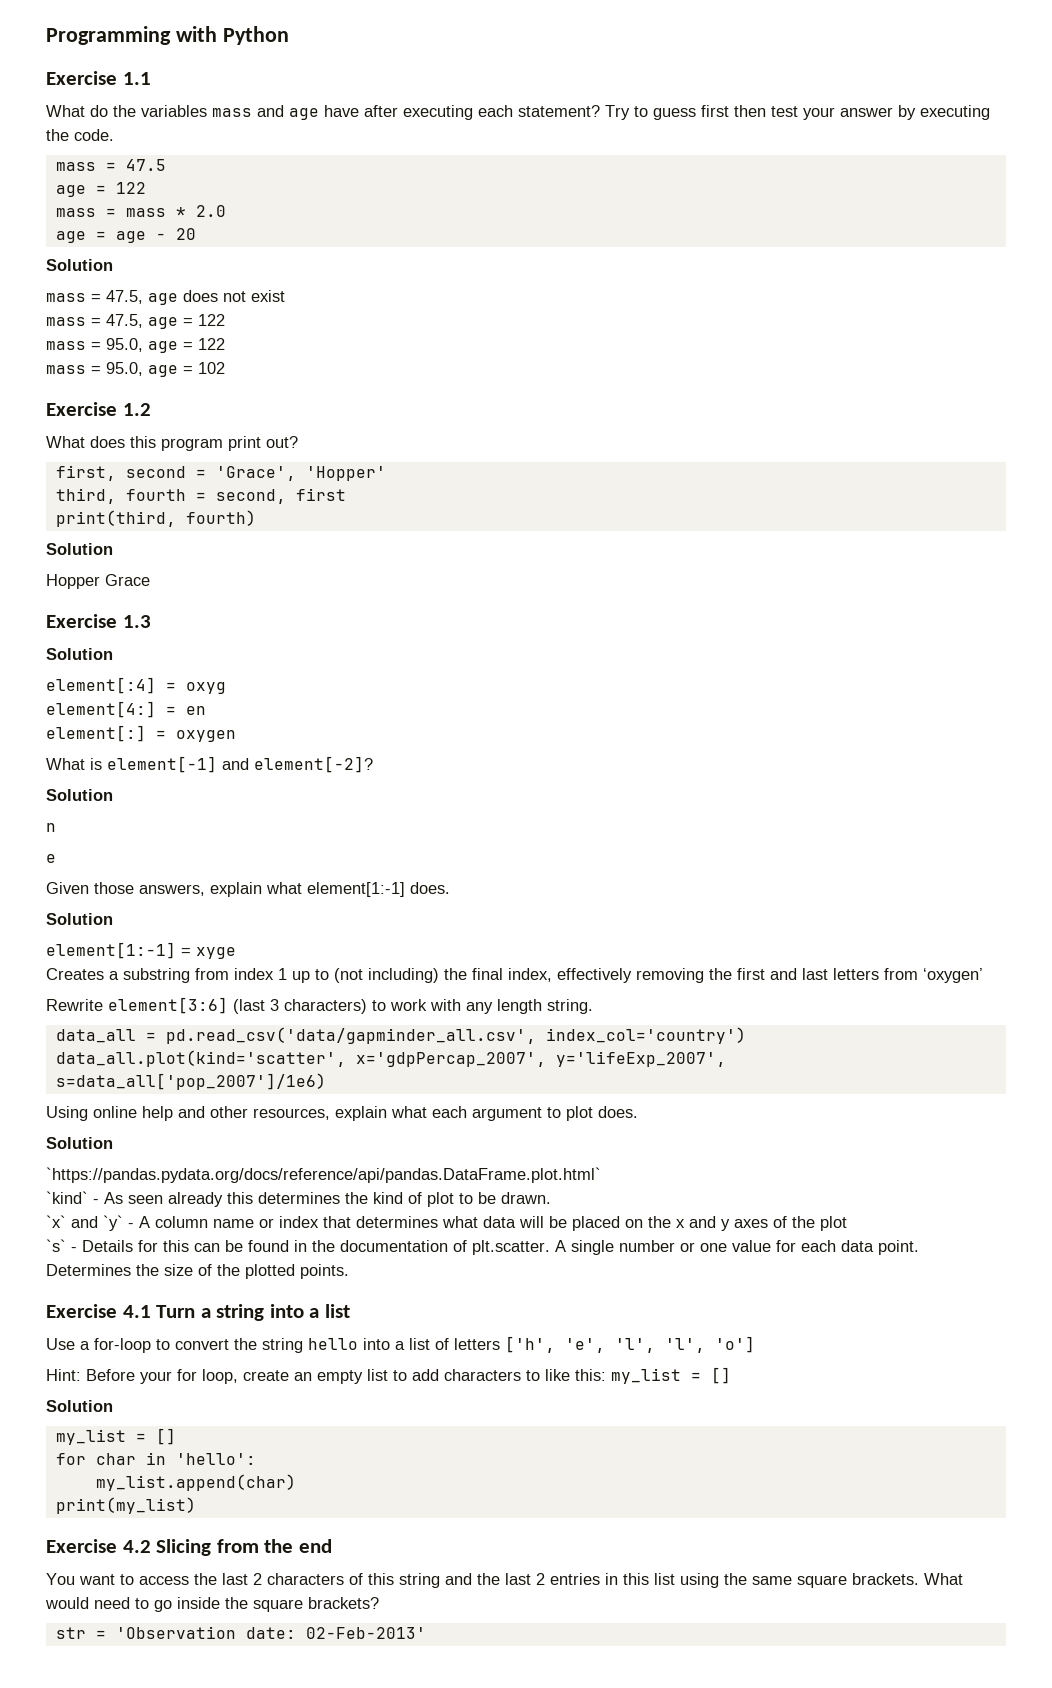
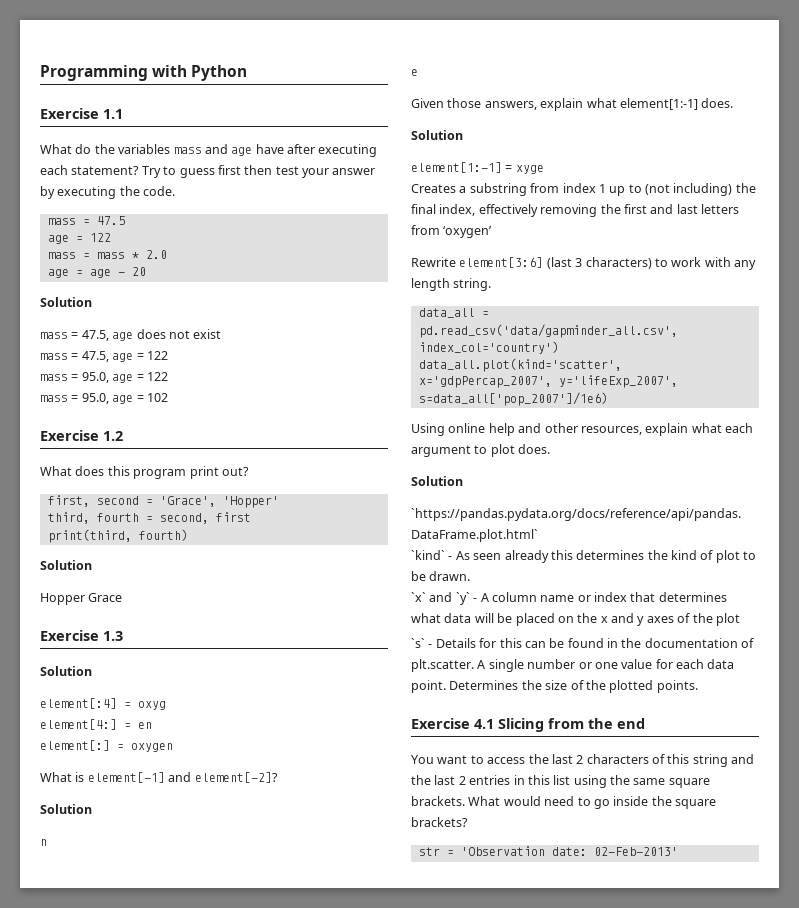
[156,1304,350,1321] [46,1336,755,1353] [46,1367,731,1384] [46,1400,113,1412] [55,1428,176,1445] [55,1452,256,1465] [95,1474,296,1491] [55,1497,196,1514] [46,1539,151,1553] Turn a string into a list // Use a for-loop to convert the string hello into a list of letters ['h', 'e', 'l', 'l', 'o'] // Hint: Before your for loop, create an empty list to add characters to like this: my_list = [] // Solution // my_list = [] // for char in 'hello': // my_list.append(char) // print(my_list) // Exercise 4.2 -> (494, 724) none

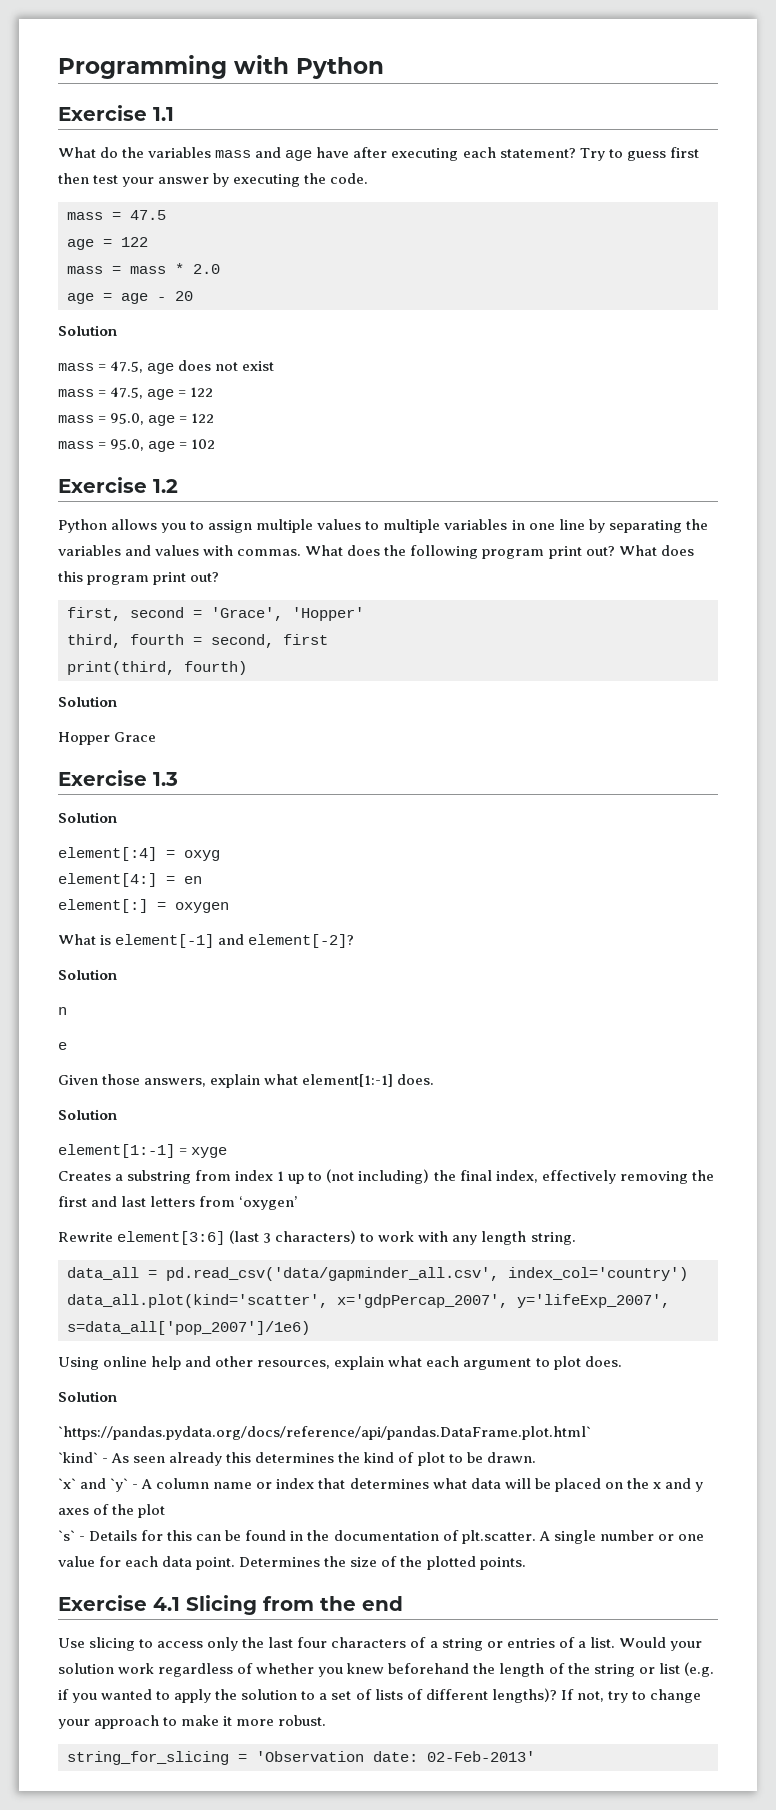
(123, 436) none -> [58,519,708,533] [58,545,615,559] Python allows you to assign multiple values to multiple variables in one line by separating the variables and values with commas. What does the following program print out?
[411,755,468,764] You want -> [58,1637,136,1651] Use slicing
[528,754,584,764] the last 2 -> [207,1637,328,1651] only the last four
[667,754,755,767] [411,775,710,788] [411,796,716,809] [411,817,468,827] [418,847,440,856] this string and the last 2 entries in this list using the same square brackets. What would need to go inside the square brackets? // str -> [429,1637,702,1651] [58,1662,714,1677] [58,1688,701,1703] [58,1715,327,1729] [67,1751,229,1765] a string or entries of a list. Would your solution work regardless of whether you knew beforehand the length of the string or list (e.g. if you wanted to apply the solution to a set of lists of different lengths)? If not, try to change your approach to make it more robust. // string_for_slicing

